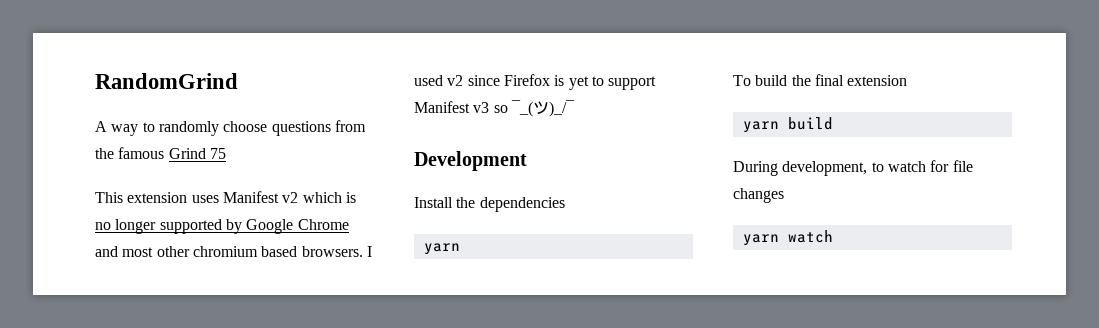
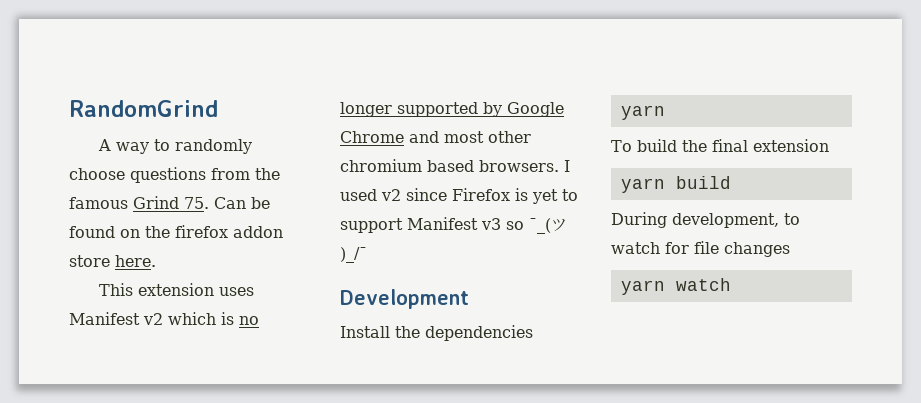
[209,148,226,159] 75 -> [184,197,270,209] [69,225,283,238] [69,255,156,267] 75. Can be found on the firefox addon store here.

